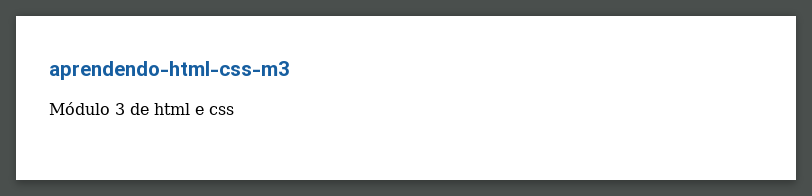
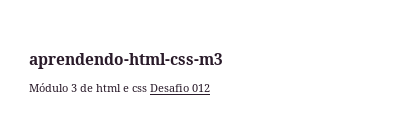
(234, 110) none -> [150,84,210,92] Desafio 012

